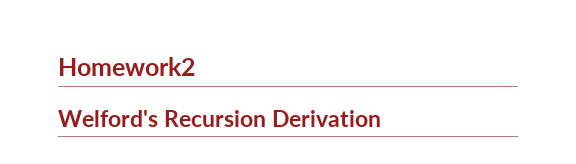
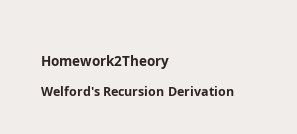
[58,57,196,76] Homework2 -> [41,55,169,69] Homework2Theory

